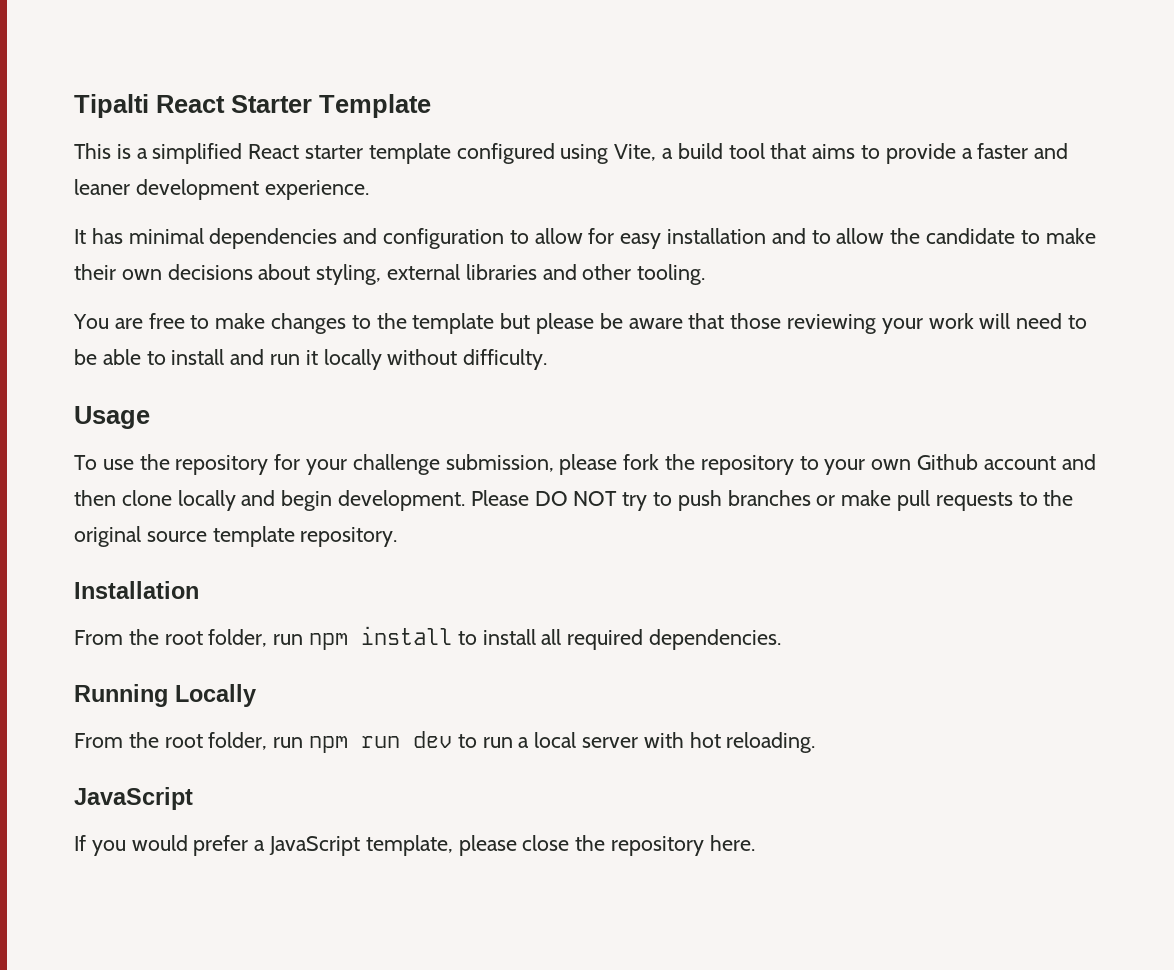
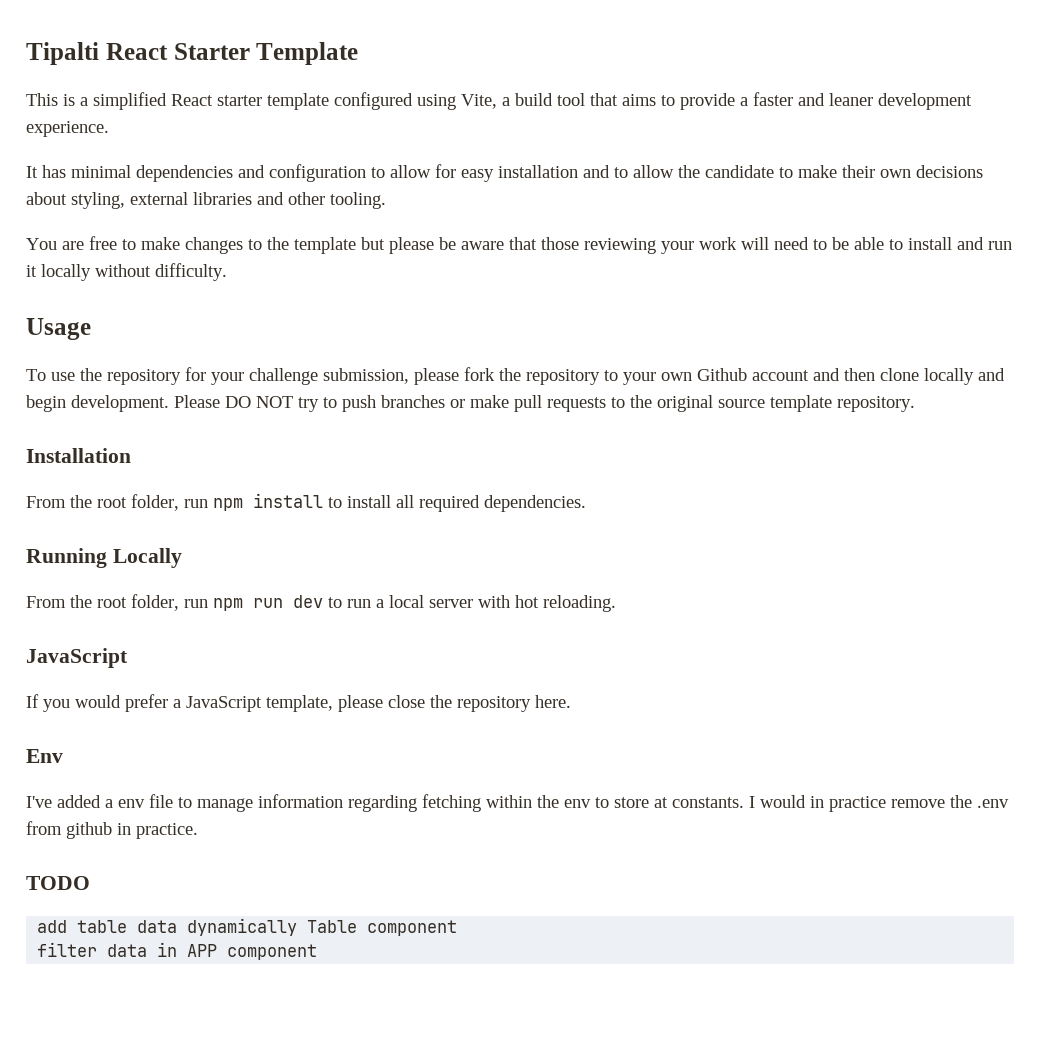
(755, 843) none -> [26,749,63,763] [26,794,1009,812] [26,821,198,839] [26,876,90,890] [37,918,458,936] [37,942,318,960] // Env // I've added a env file to manage information regarding fetching within the env to store at constants. I would in practice remove the .env from github in practice. // TODO // add table data dynamically Table component // filter data in APP component

